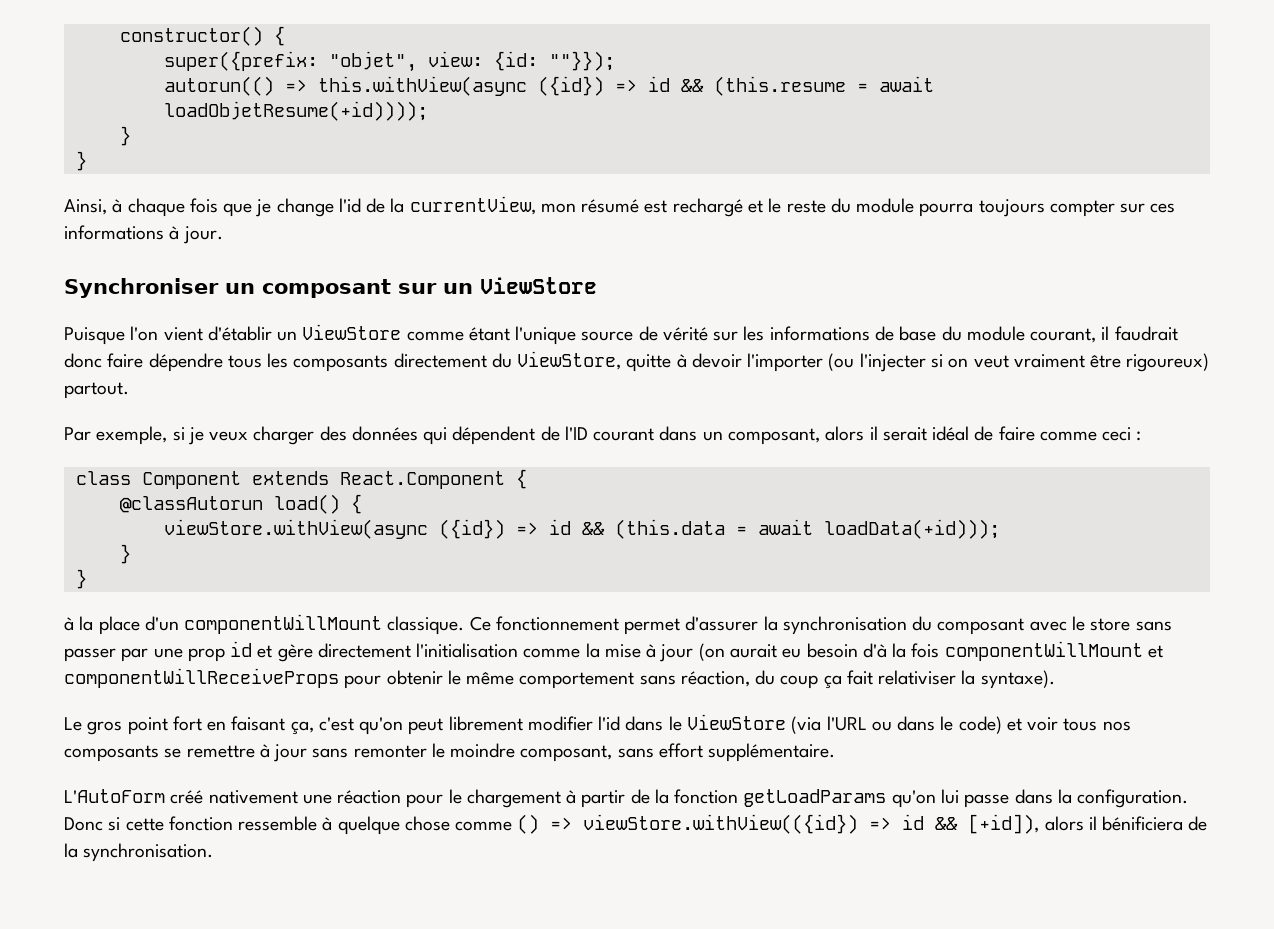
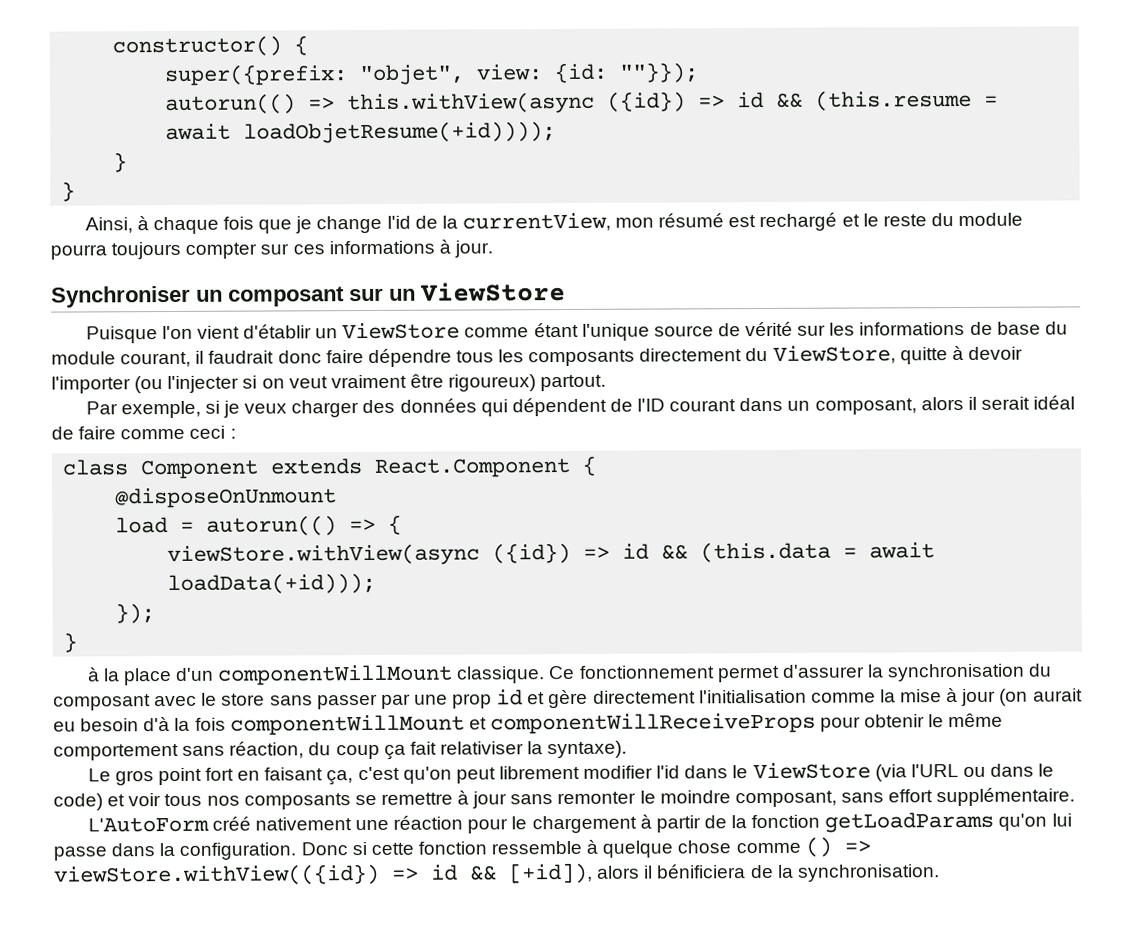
[119,494,340,514] @classAutorun load() -> [115,487,338,509] [115,515,377,536] @disposeOnUnmount // load = autorun(() =>
[119,544,131,564] } -> [115,603,156,624] });

